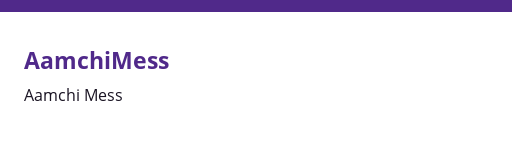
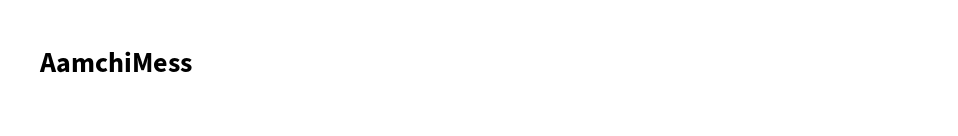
[24,88,124,101] // Aamchi Mess -> (192, 62) none

